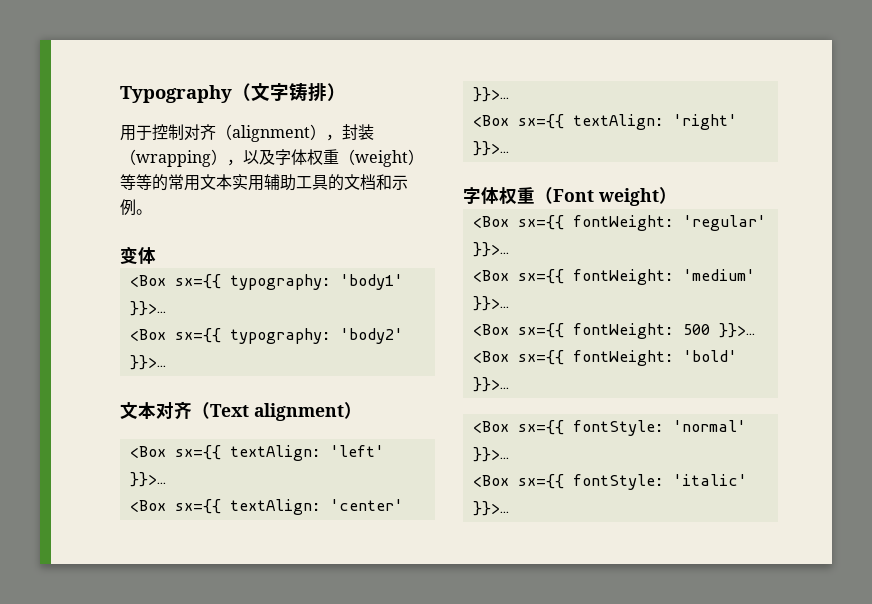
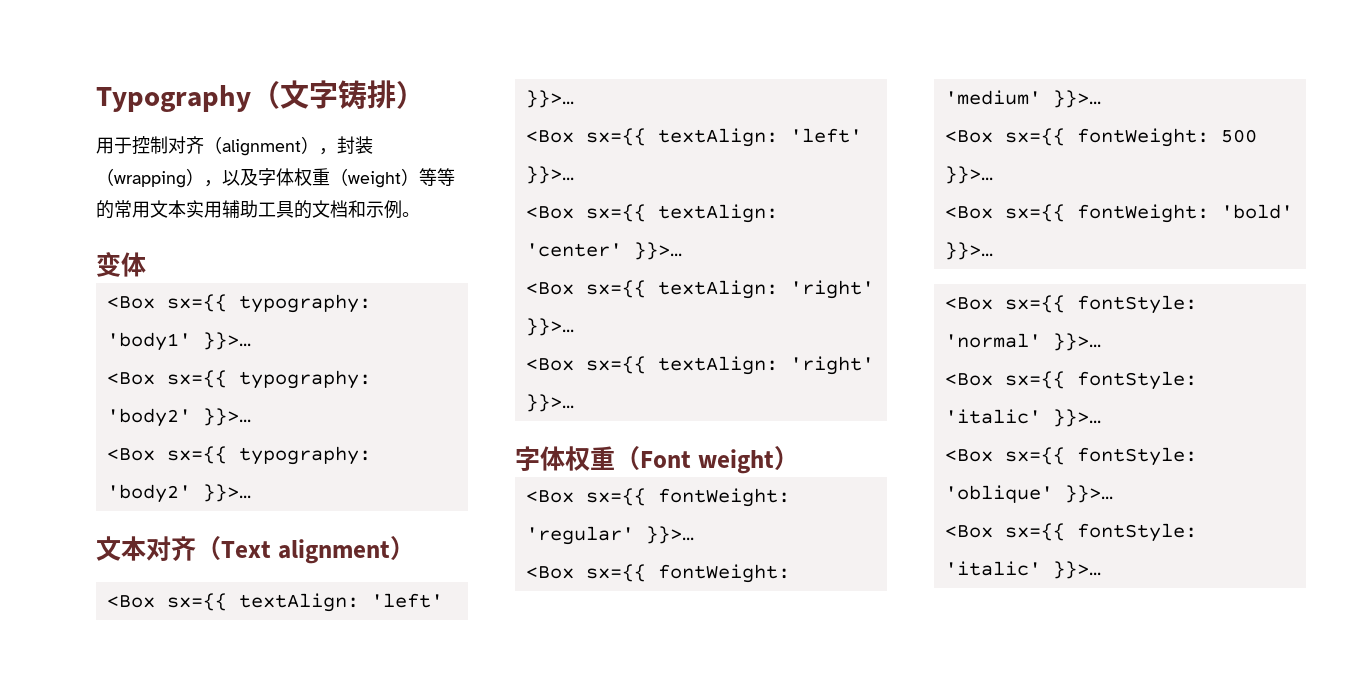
(166, 362) none -> [106,446,371,465] [106,484,251,503] // <Box sx={{ typography: 'body2' }}>…
(166, 479) none -> [525,128,862,147] [525,166,574,184] // <Box sx={{ textAlign: 'left' }}>…
(509, 148) none -> [525,356,874,375] [525,394,574,412] // <Box sx={{ textAlign: 'right' }}>…
(509, 508) none -> [944,447,1197,466] [944,485,1113,503] [944,523,1197,542] [944,561,1101,579] // <Box sx={{ fontStyle: 'oblique' }}>… // <Box sx={{ fontStyle: 'italic' }}>…

